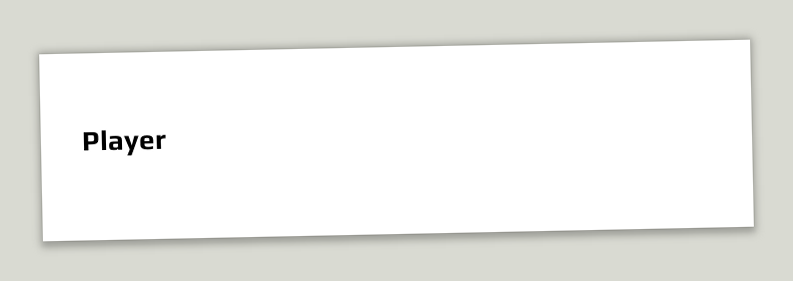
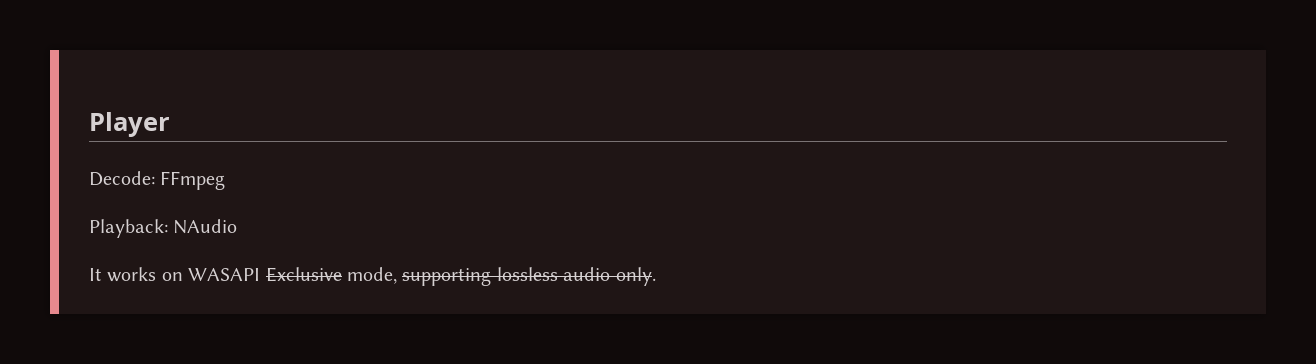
(167, 142) none -> [89,171,226,190] [89,219,238,238] [89,267,656,286] // Decode: FFmpeg // Playback: NAudio // It works on WASAPI Exclusive mode, supporting lossless audio only.

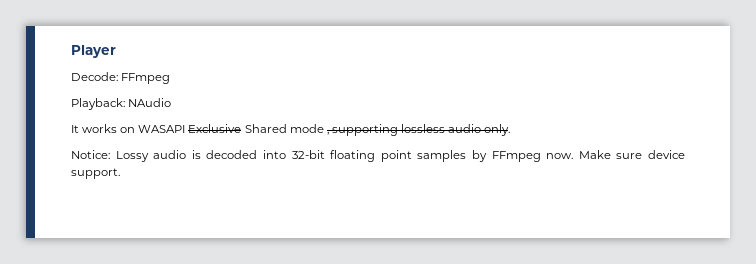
[347,267,397,284] mode, -> [244,124,329,135] Shared mode ,
(656, 276) none -> [71,150,686,162] [71,168,120,179] // Notice: Lossy audio is decoded into 32-bit floating point samples by FFmpeg now. Make sure device support.

